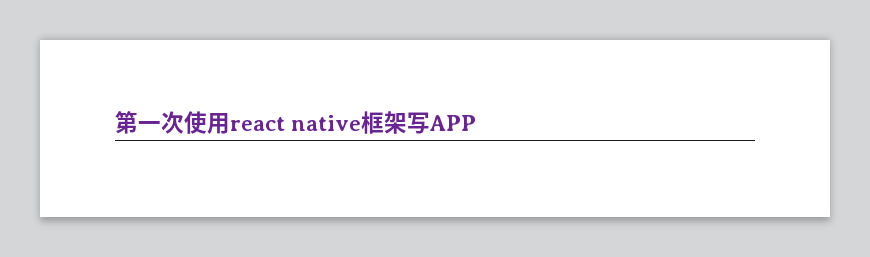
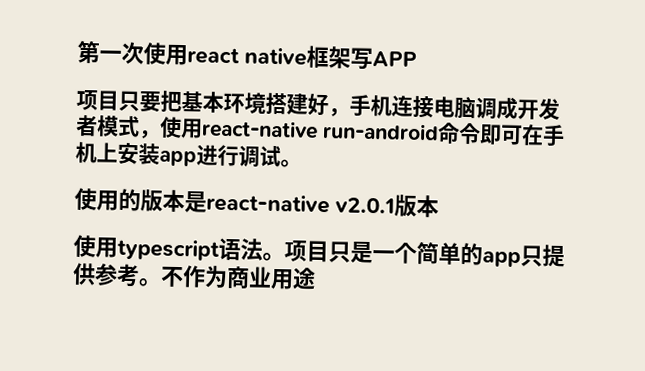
(477, 123) none -> [76,89,560,121] [75,114,565,148] [75,141,302,168] [74,187,439,218] [73,234,565,268] [72,262,316,290] // 项目只要把基本环境搭建好，手机连接电脑调成开发者模式，使用react-native run-android命令即可在手机上安装app进行调试。 // 使用的版本是react-native v2.0.1版本 // 使用typescript语法。项目只是一个简单的app只提供参考。不作为商业用途

